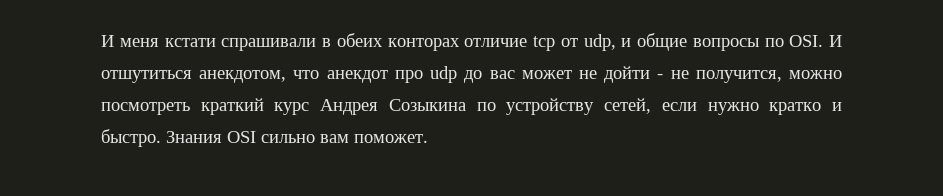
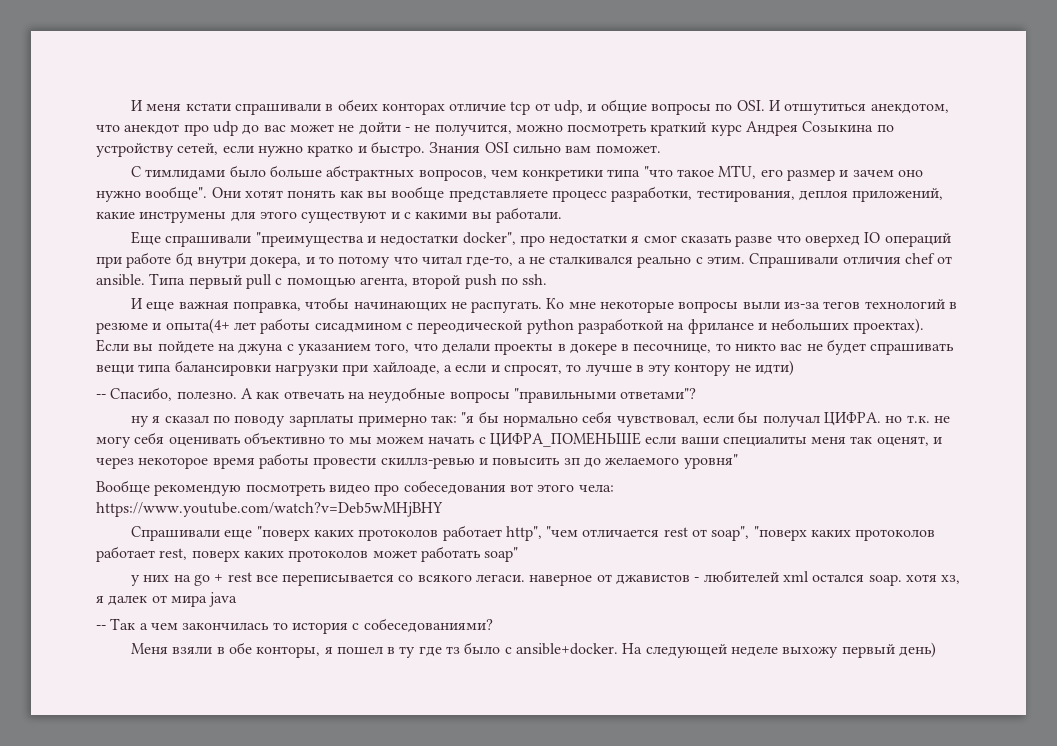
(428, 138) none -> [130,165,924,181] [96,186,944,202] [96,207,562,223] [130,231,951,247] [96,252,953,268] [96,273,548,289] [130,297,958,313] [96,318,925,334] [96,339,955,355] [96,360,795,376] [96,387,697,403] [130,411,950,427] [96,432,943,448] [96,453,738,469] [96,480,614,496] [96,502,443,517] [130,525,936,541] [96,546,519,562] [130,570,961,586] [96,592,238,607] [96,618,493,634] [130,642,936,658] // С тимлидами было больше абстрактных вопросов, чем конкретики типа "что такое MTU, его размер и зачем оно нужно вообще". Они хотят понять как вы вообще представляете процесс разработки, тестирования, деплоя приложений, какие инструмены для этого существуют и с какими вы работали. // Еще спрашивали "преимущества и недостатки docker", про недостатки я смог сказать разве что оверхед IO операций при работе бд внутри докера, и то потому что читал где-то, а не сталкивался реально с этим. Спрашивали отличия chef от ansible. Типа первый pull с помощью агента, второй push по ssh. // И еще важная поправка, чтобы начинающих не распугать. Ко мне некоторые вопросы выли из-за тегов технологий в резюме и опыта(4+ лет работы сисадмином с переодической python разработкой на фрилансе и небольших проектах). Если вы пойдете на джуна с указанием того, что делали проекты в докере в песочнице, то никто вас не будет спрашивать вещи типа балансировки нагрузки при хайлоаде, а если и спросят, то лучше в эту контору не идти) // -- Спасибо, полезно. А как отвечать на неудобные вопросы "правильными ответами"? // ну я сказал по поводу зарплаты примерно так: "я бы нормально себя чувствовал, если бы получал ЦИФРА. но т.к. не могу себя оценивать объективно то мы можем начать с ЦИФРА_ПОМЕНЬШЕ если ваши специалиты меня так оценят, и через некоторое время работы провести скиллз-ревью и повысить зп до желаемого уровня" // Вообще рекомендую посмотреть видео про собеседования вот этого чела: https://www.youtube.com/watch?v=Deb5wMHjBHY // Спрашивали еще "поверх каких протоколов работает http", "чем отличается rest от soap", "поверх каких протоколов работает rest, поверх каких протоколов может работать soap" // у них на go + rest все переписывается со всякого легаси. наверное от джавистов - любителей xml остался soap. хотя хз, я далек от мира java // -- Так а чем закончилась то история с собеседованиями? // Меня взяли в обе конторы, я пошел в ту где тз было с ansible+docker. На следующей неделе выхожу первый день)

